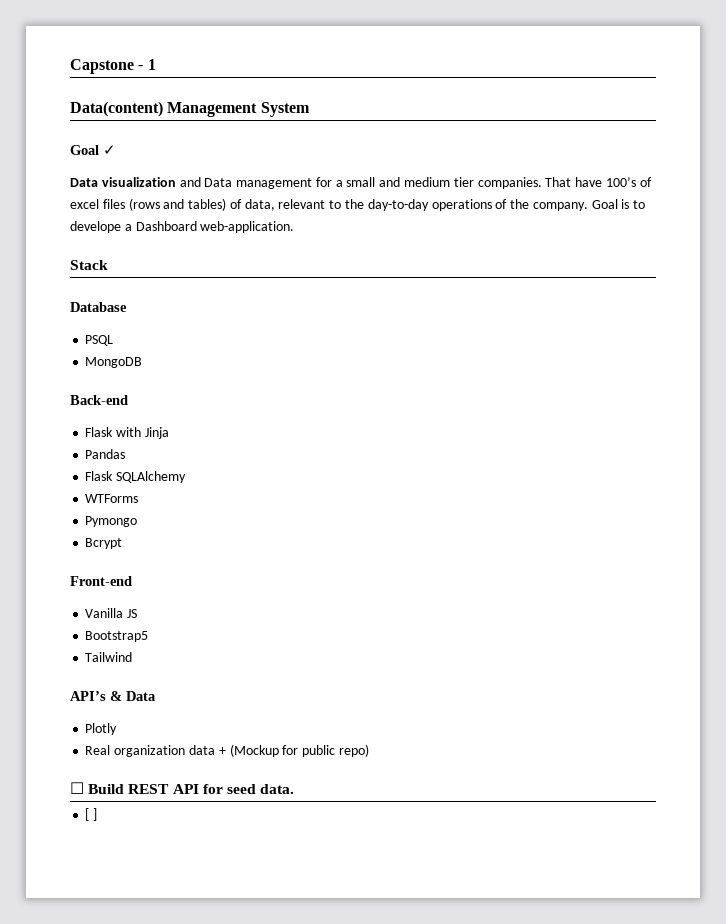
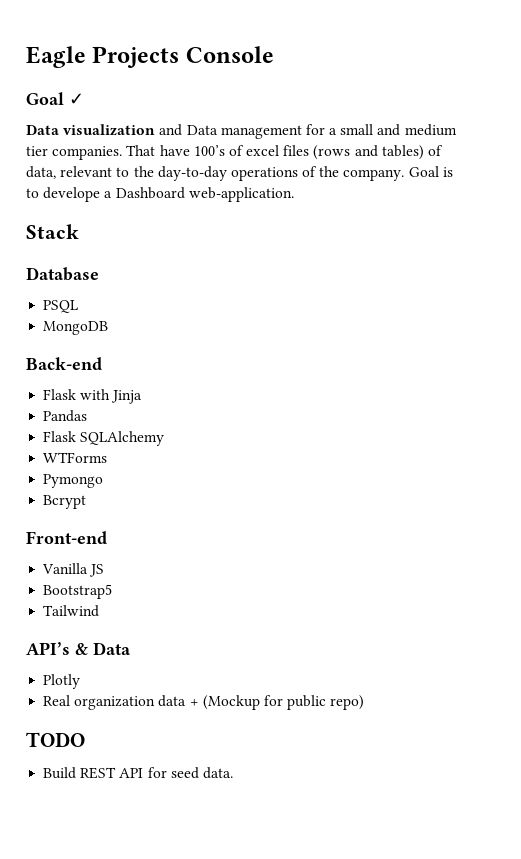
[70,59,156,74] [70,101,310,117] Capstone - 1 // Data(content) Management System -> [26,46,274,68] Eagle Projects Console
[70,782,84,794] ☐ -> [26,732,85,747] TODO //
[85,808,98,821] // [ ] -> (233, 773) none

